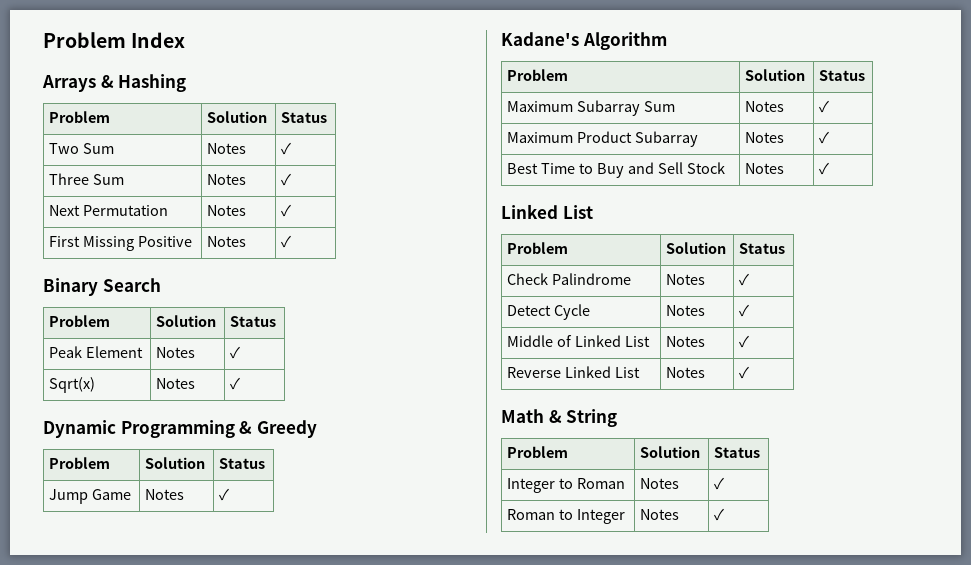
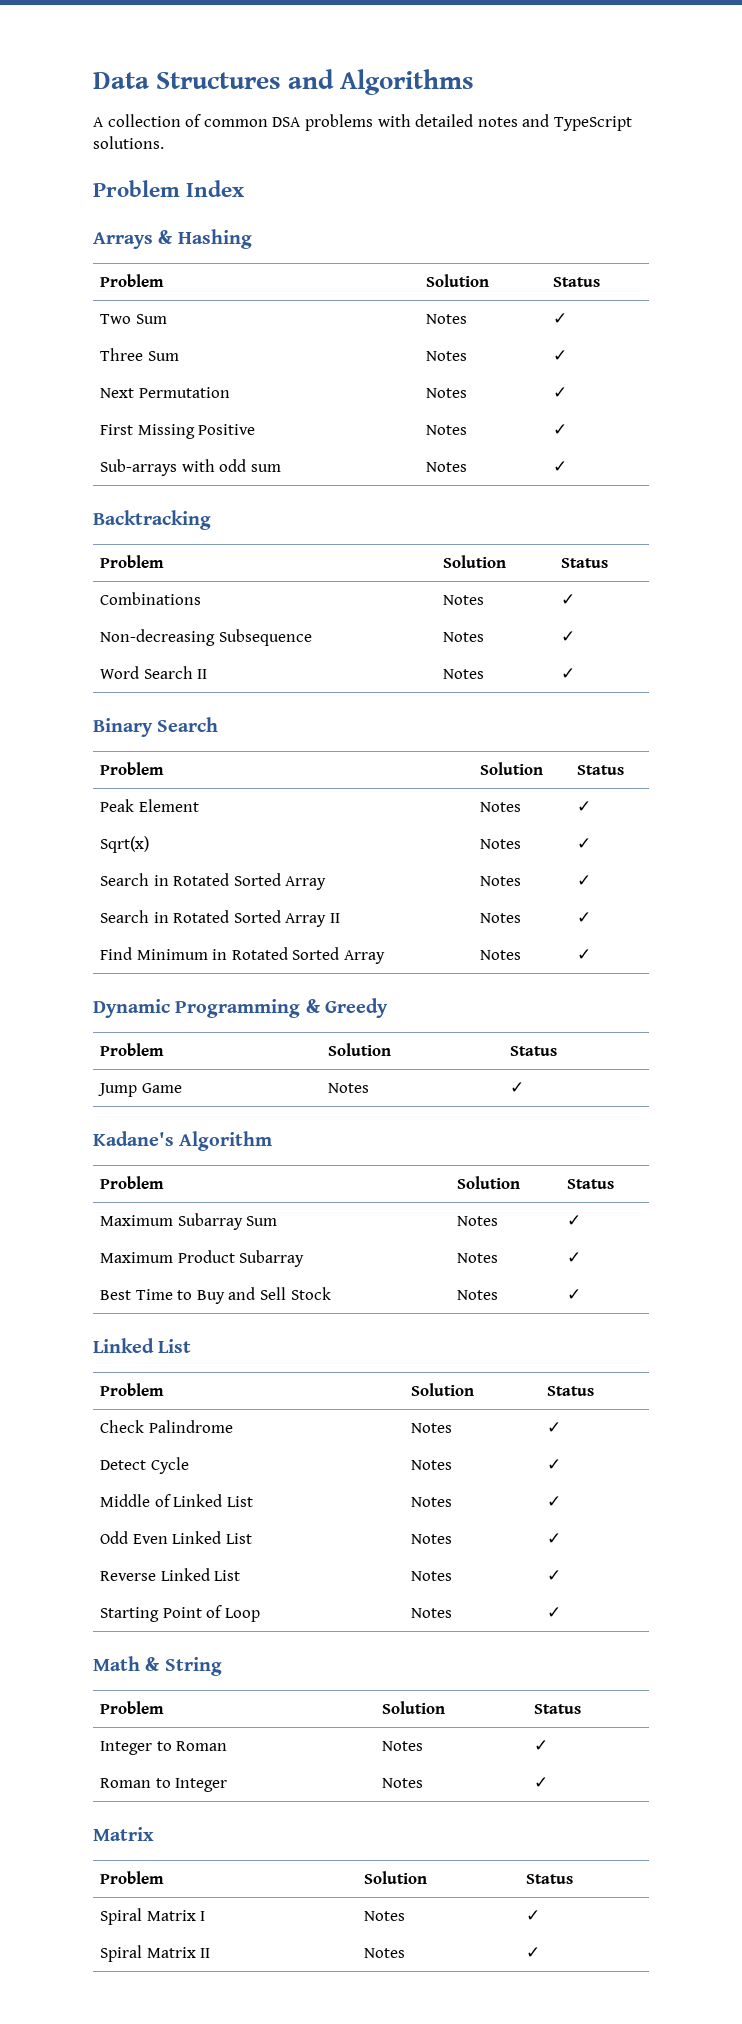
(43, 40) none -> [93,69,475,95] [93,114,632,131] [93,136,164,149] Data Structures and Algorithms // A collection of common DSA problems with detailed notes and TypeScript solutions. //
(292, 241) none -> [100,459,281,476] [426,462,468,472] [553,461,568,472] [93,510,211,530] [100,555,165,568] [443,555,507,568] [561,558,609,568] [100,592,202,605] [443,595,485,605] [561,594,576,605] [100,629,312,646] [443,632,485,642] [561,631,576,642] [100,666,208,679] [443,669,485,679] [561,668,576,679] // Sub-arrays with odd sum | Notes | ✓ // Backtracking // Problem | Solution | Status // Combinations | Notes | ✓ // Non-decreasing Subsequence | Notes | ✓ // Word Search II | Notes | ✓
(241, 383) none -> [100,873,327,890] [480,876,522,886] [577,875,592,886] [100,910,341,927] [480,913,522,923] [577,912,592,923] [100,947,386,964] [480,950,522,960] [577,949,592,960] // Search in Rotated Sorted Array | Notes | ✓ // Search in Rotated Sorted Array II | Notes | ✓ // Find Minimum in Rotated Sorted Array | Notes | ✓
(750, 341) none -> [100,1531,252,1544] [411,1534,453,1544] [547,1533,562,1544] // Odd Even Linked List | Notes | ✓
(750, 372) none -> [100,1605,260,1622] [411,1608,453,1618] [547,1607,562,1618] // Starting Point of Loop | Notes | ✓
(725, 514) none -> [93,1827,154,1841] [100,1871,165,1884] [364,1871,428,1884] [526,1874,574,1884] [100,1908,206,1925] [364,1911,406,1921] [526,1910,541,1921] [100,1945,211,1962] [364,1948,406,1958] [526,1947,541,1958] // Matrix // Problem | Solution | Status // Spiral Matrix I | Notes | ✓ // Spiral Matrix II | Notes | ✓

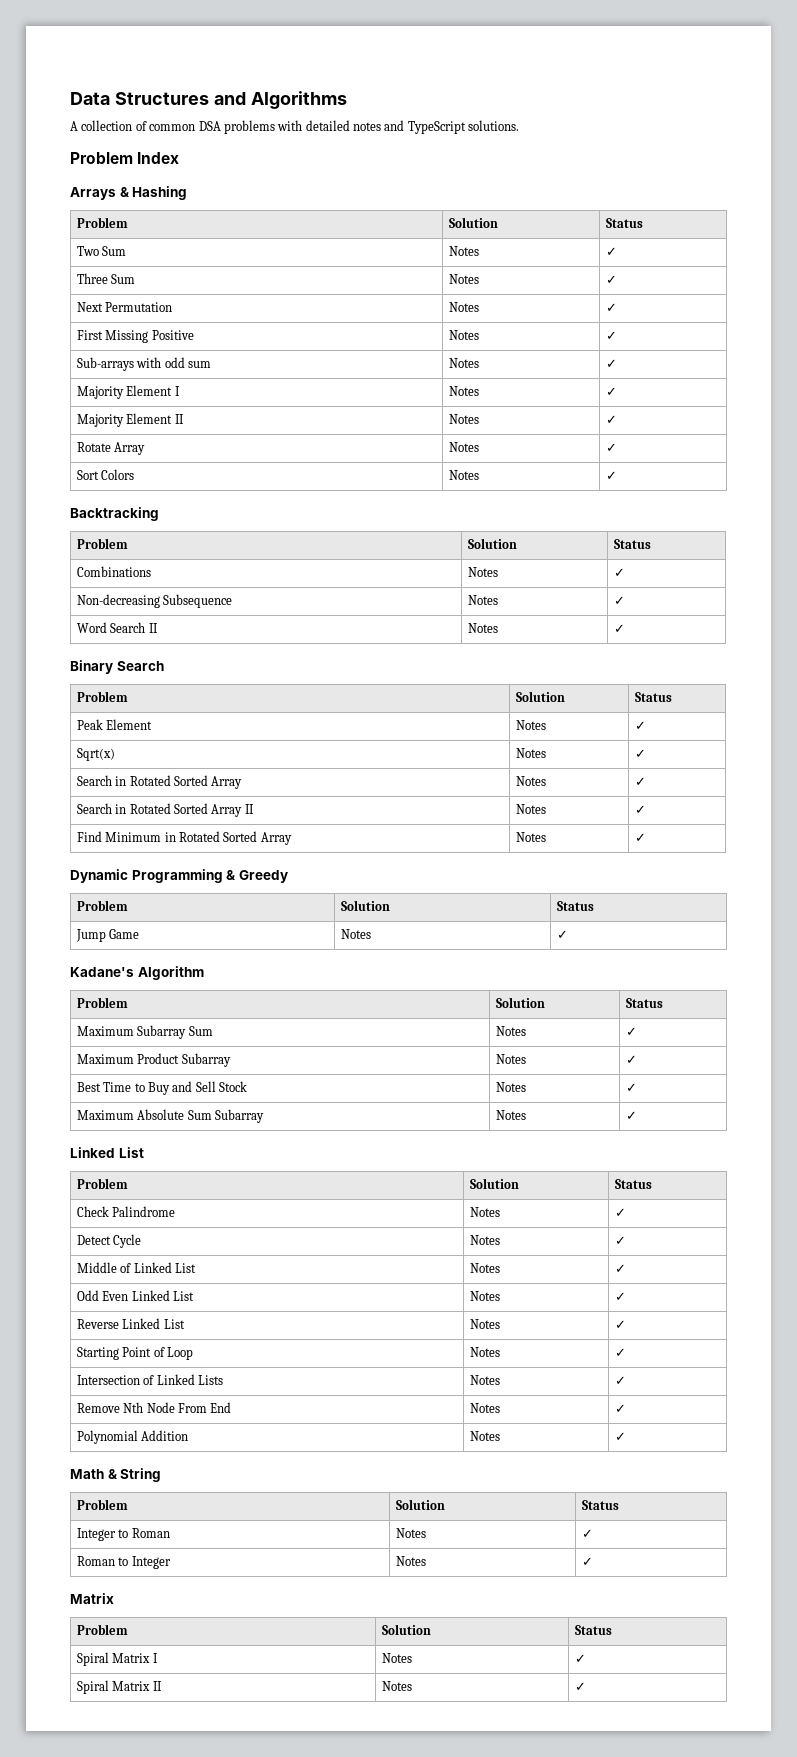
(568, 466) none -> [76,385,180,399] [448,386,479,396] [605,387,617,396] [76,413,184,427] [448,414,479,424] [605,415,617,424] [76,442,146,455] [448,442,479,452] [605,443,617,452] [76,469,135,480] [448,470,479,480] [605,471,617,480] // Majority Element I | Notes | ✓ // Majority Element II | Notes | ✓ // Rotate Array | Notes | ✓ // Sort Colors | Notes | ✓
(582, 1294) none -> [76,1109,264,1123] [495,1110,526,1120] [625,1111,637,1120] // Maximum Absolute Sum Subarray | Notes | ✓
(562, 1612) none -> [76,1374,223,1385] [469,1375,500,1385] [614,1376,626,1385] [76,1402,232,1413] [469,1403,500,1413] [614,1404,626,1413] [76,1430,189,1444] [469,1431,500,1441] [614,1432,626,1441] // Intersection of Linked Lists | Notes | ✓ // Remove Nth Node From End | Notes | ✓ // Polynomial Addition | Notes | ✓

